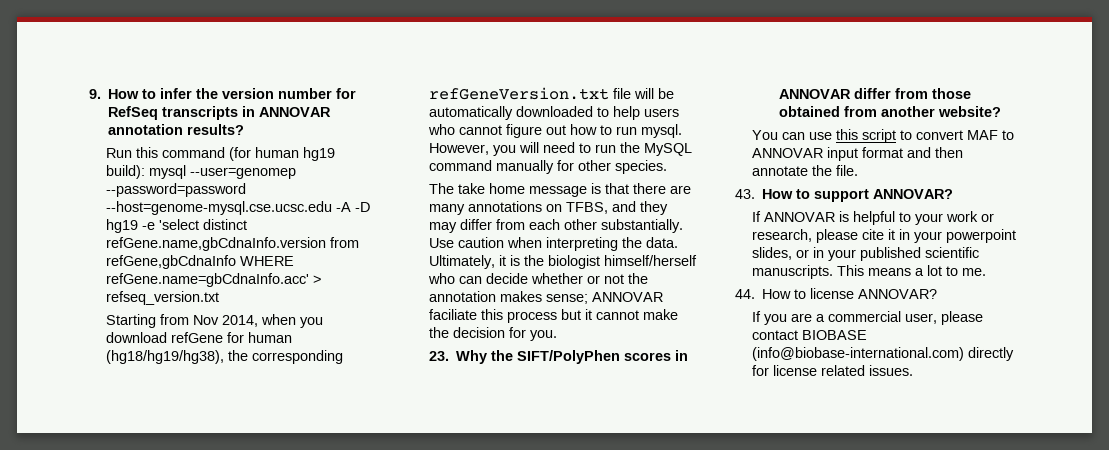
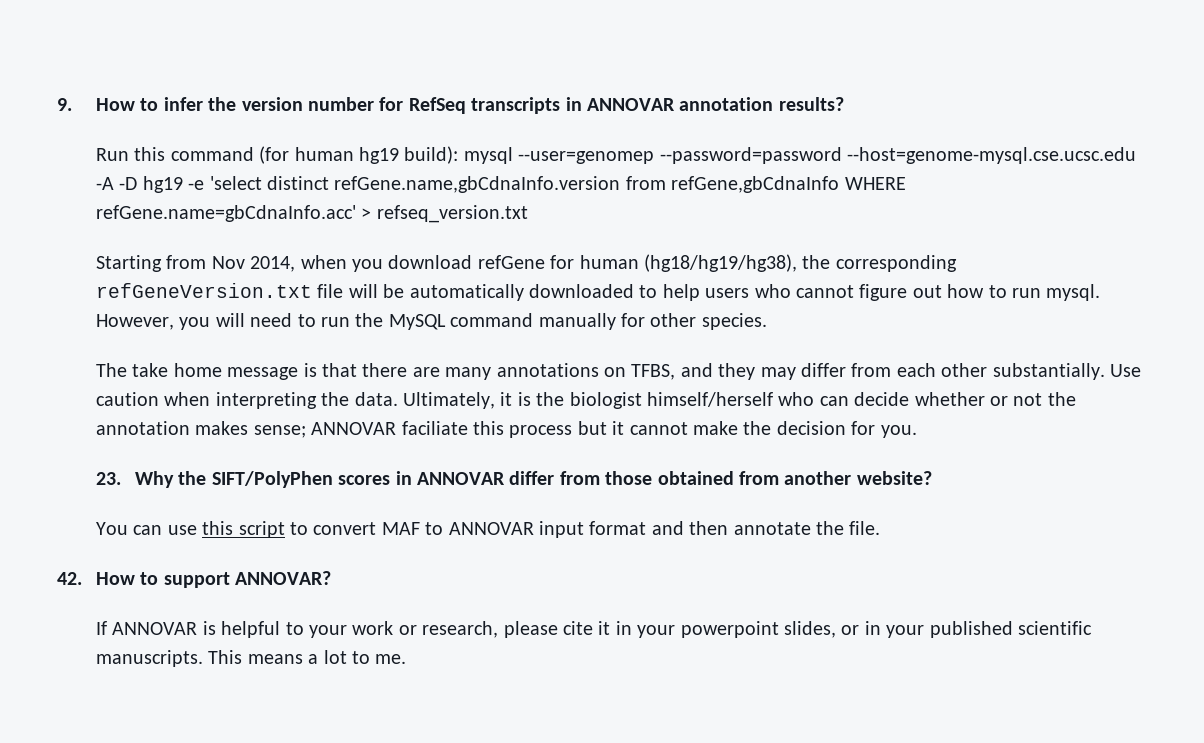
[735,189,755,199] 43. -> [57,572,82,585] 42.
[735,288,938,299] [751,311,983,325] [751,330,867,340] [751,347,1014,361] [751,365,913,376] // 44. How to license ANNOVAR? // If you are a commercial user, please contact BIOBASE (info@biobase-international.com) directly for license related issues. -> (407, 659) none

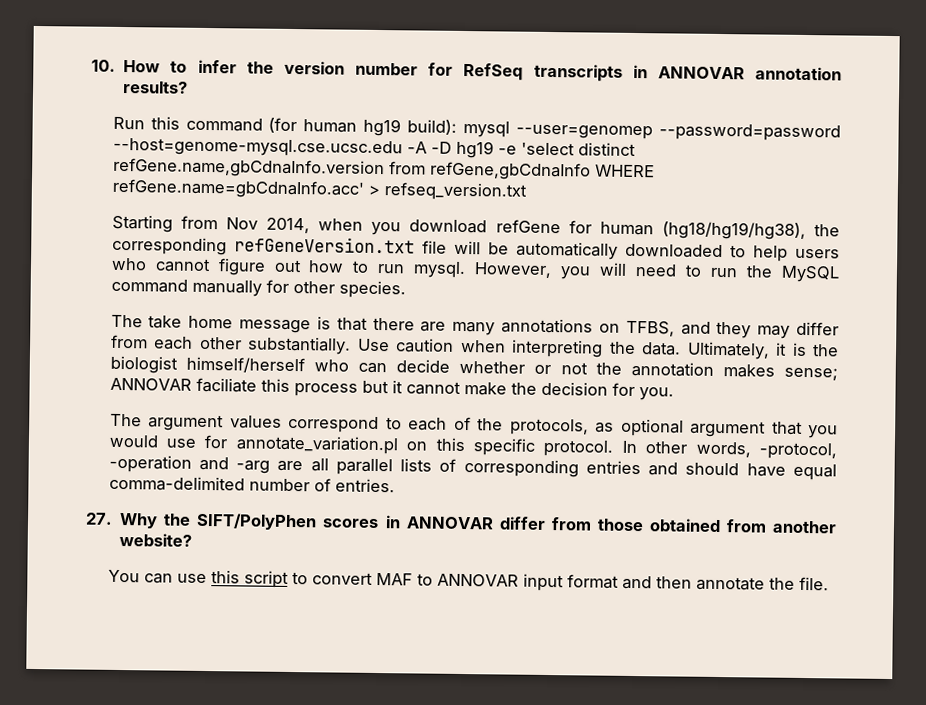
[57,98,72,111] 9. -> [91,59,116,72] 10.
[95,472,121,485] 23. -> [109,413,838,439] [108,434,838,460] [108,454,838,481] [108,475,395,493] [85,512,113,525] The argument values correspond to each of the protocols, as optional argument that you would use for annotate_variation.pl on this specific protocol. In other words, -protocol, -operation and -arg are all parallel lists of corresponding entries and should have equal comma-delimited number of entries. // 27.
[57,571,332,588] [95,621,1092,638] [95,650,407,667] // 42. How to support ANNOVAR? // If ANNOVAR is helpful to your work or research, please cite it in your powerpoint slides, or in your published scientific manuscripts. This means a lot to me. -> (829, 583) none

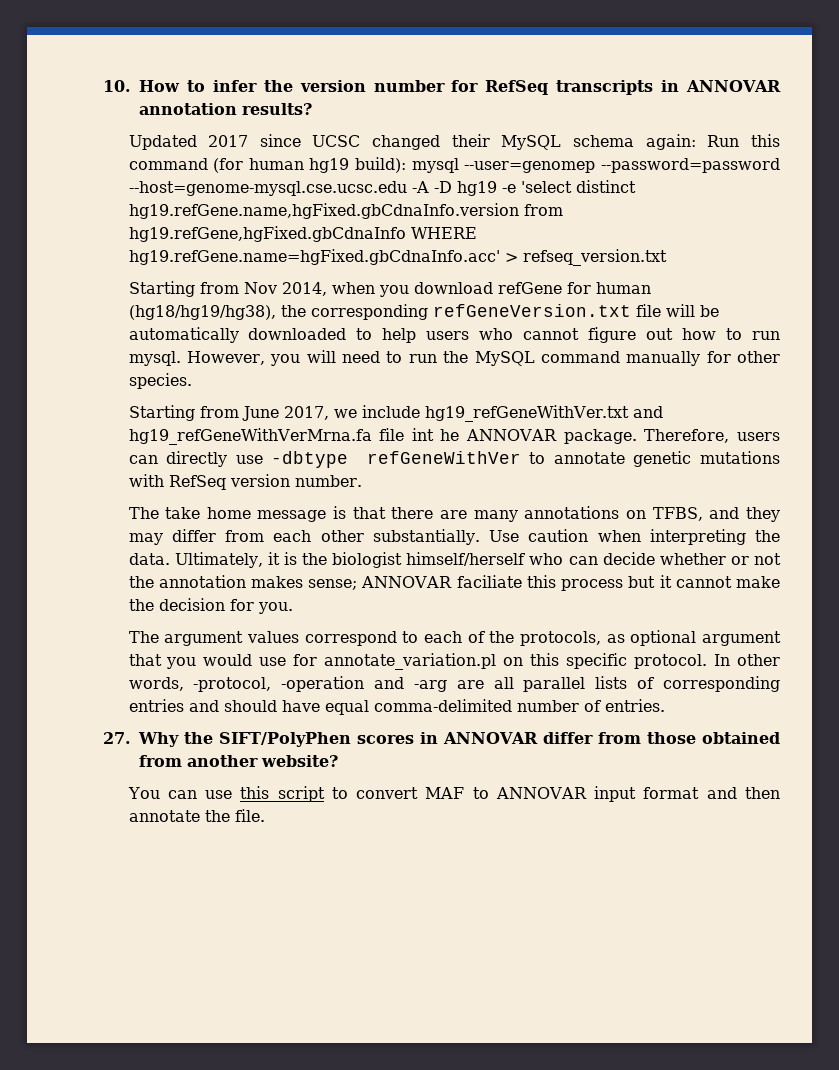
(189, 87) none -> [128,134,696,150] Updated 2017 since UCSC changed their MySQL schema again:
[112,157,655,181] [111,178,364,199] refGene.name,gbCdnaInfo.version from refGene,gbCdnaInfo WHERE refGene.name=gbCdnaInfo.acc' -> [128,203,563,219] [128,226,477,242] [128,249,500,265] hg19.refGene.name,hgFixed.gbCdnaInfo.version from hg19.refGene,hgFixed.gbCdnaInfo WHERE hg19.refGene.name=hgFixed.gbCdnaInfo.acc'
(406, 289) none -> [128,405,664,422] [128,428,780,445] [128,451,780,468] [128,474,362,490] // Starting from June 2017, we include hg19_refGeneWithVer.txt and hg19_refGeneWithVerMrna.fa file int he ANNOVAR package. Therefore, users can directly use -dbtype refGeneWithVer to annotate genetic mutations with RefSeq version number.

